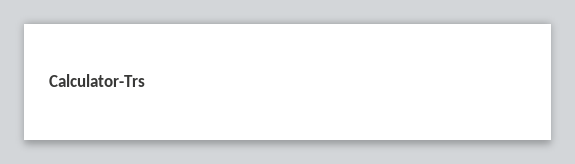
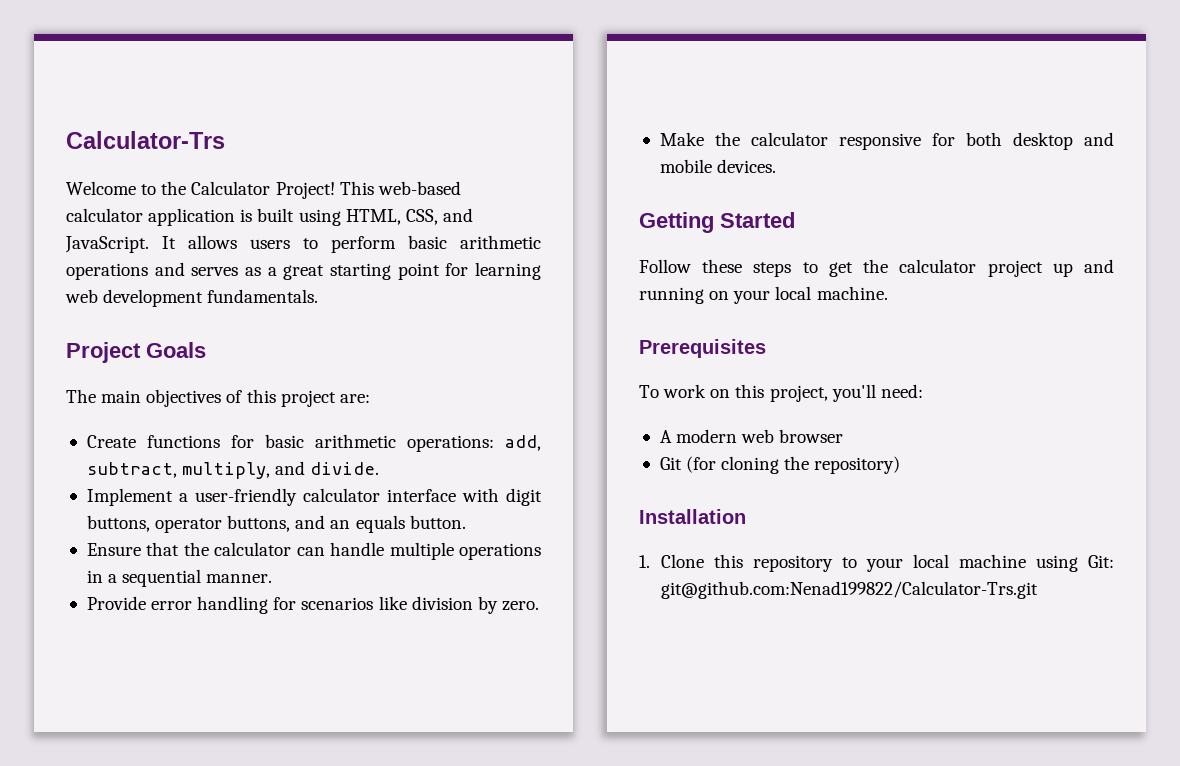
(145, 80) none -> [66,181,461,199] [66,208,473,226] [65,235,541,253] [66,262,541,280] [65,289,319,307] [66,342,206,363] [66,389,370,407] [86,434,541,452] [86,461,380,479] [86,488,542,506] [86,515,466,533] [86,542,542,560] [86,569,273,587] [86,596,539,614] [659,132,1114,150] [659,159,777,173] [639,212,795,233] [639,259,1114,277] [639,286,888,304] [639,339,766,358] [639,384,923,402] [659,429,844,443] [659,456,901,474] [639,509,746,524] [639,554,1114,572] [660,581,1038,599] // Welcome to the Calculator Project! This web-based calculator application is built using HTML, CSS, and JavaScript. It allows users to perform basic arithmetic operations and serves as a great starting point for learning web development fundamentals. // Project Goals // The main objectives of this project are: // Create functions for basic arithmetic operations: add, subtract, multiply, and divide. // Implement a user-friendly calculator interface with digit buttons, operator buttons, and an equals button. // Ensure that the calculator can handle multiple operations in a sequential manner. // Provide error handling for scenarios like division by zero. // Make the calculator responsive for both desktop and mobile devices. // Getting Started // Follow these steps to get the calculator project up and running on your local machine. // Prerequisites // To work on this project, you'll need: // A modern web browser // Git (for cloning the repository) // Installation // 1. Clone this repository to your local machine using Git: git@github.com:Nenad199822/Calculator-Trs.git

